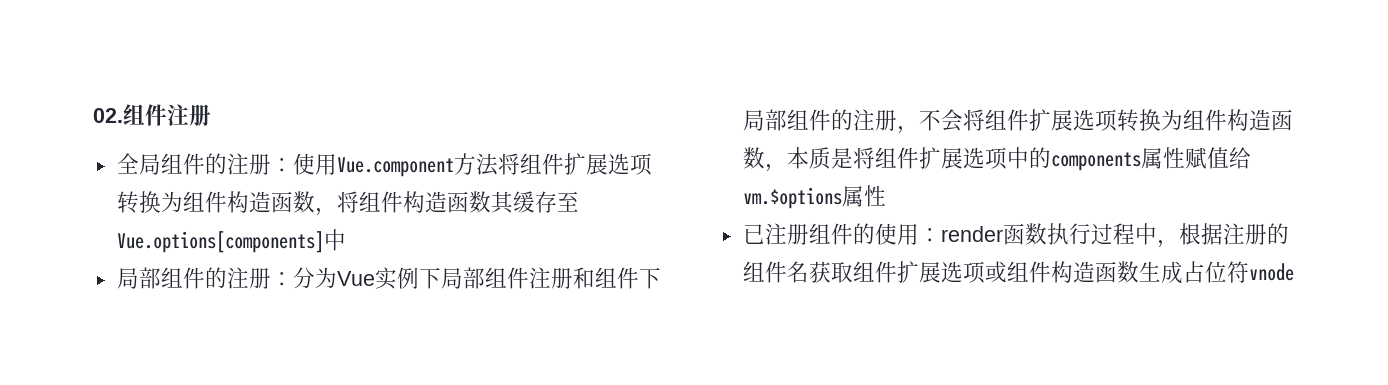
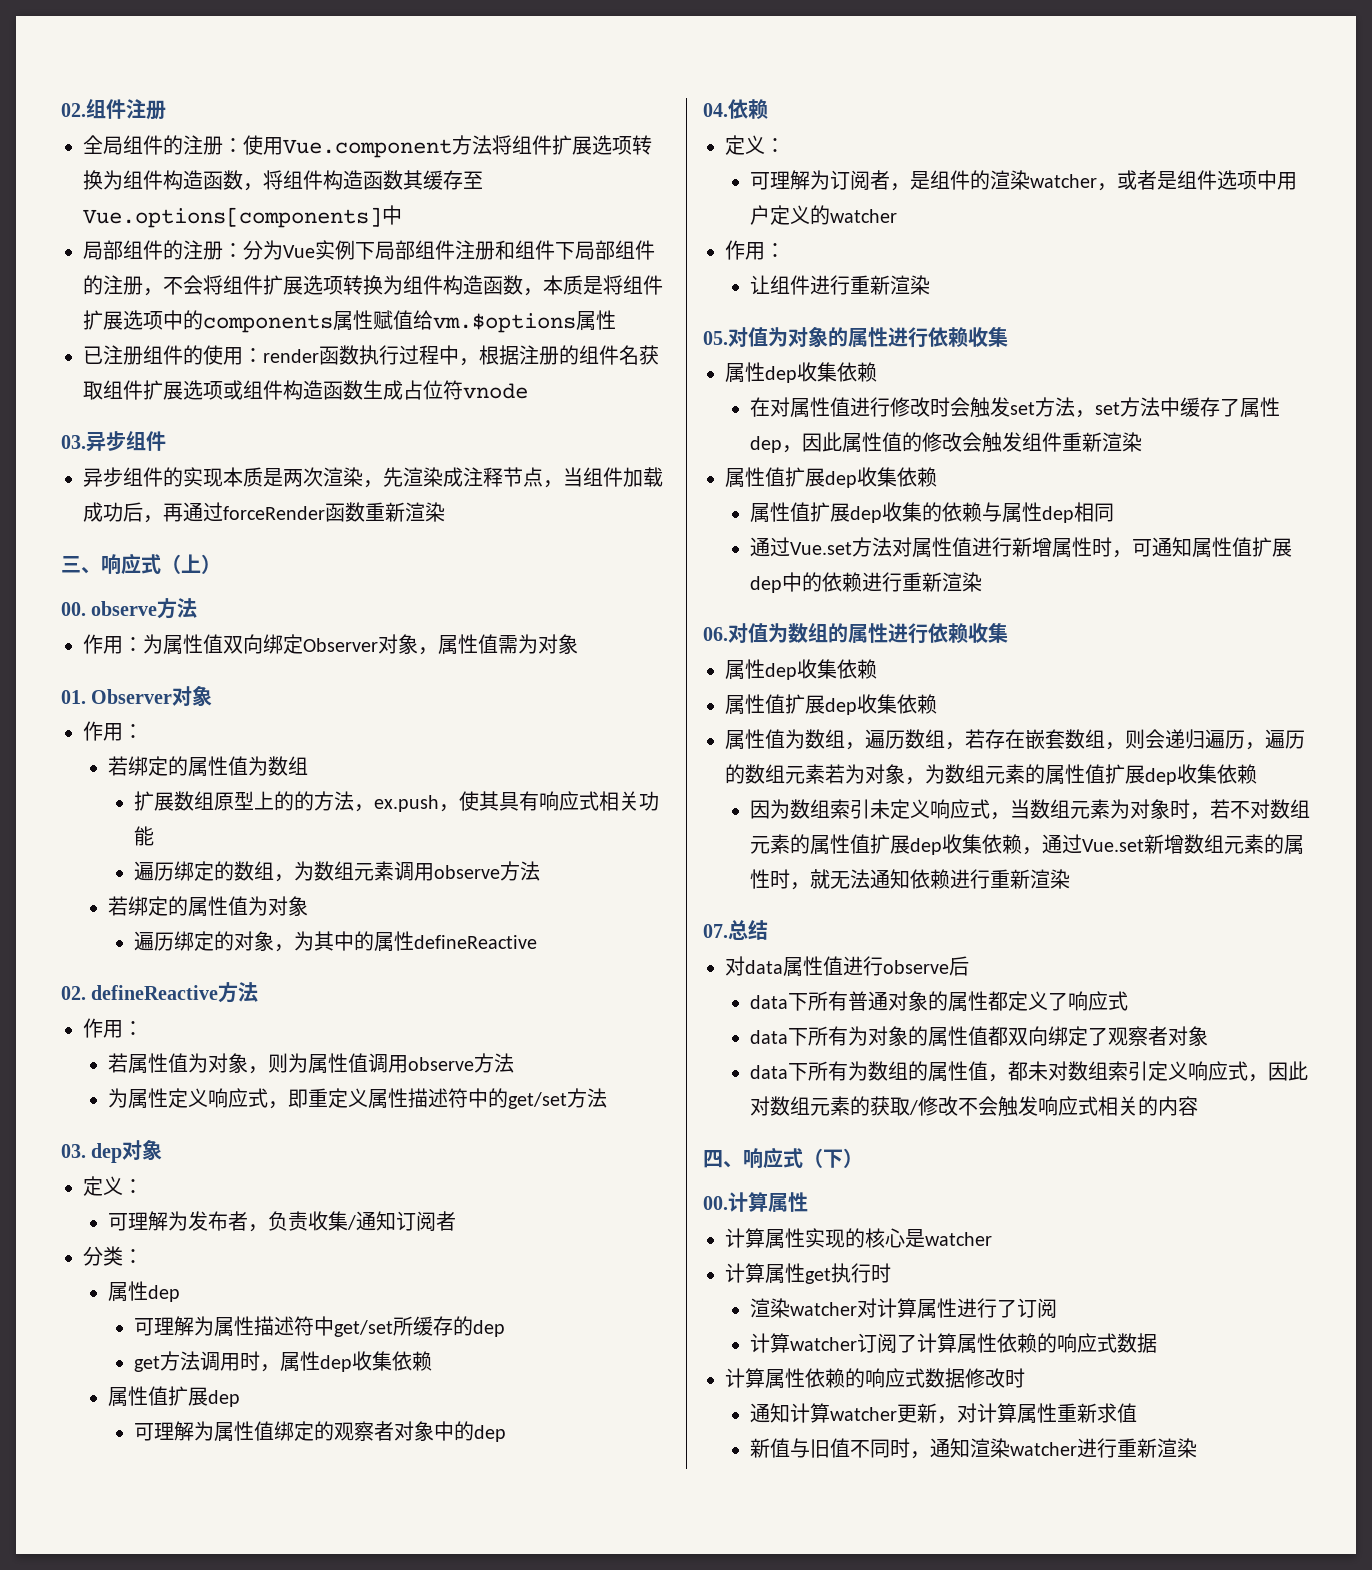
(1294, 272) none -> [61,431,166,452] [83,467,663,488] [83,502,445,523] [61,553,221,575] [61,598,198,619] [83,634,578,655] [61,685,213,706] [83,721,143,741] [108,756,309,777] [133,791,659,812] [133,826,154,846] [133,861,540,882] [108,896,309,917] [133,931,537,952] [61,982,259,1003] [83,1018,143,1038] [108,1053,515,1074] [108,1088,608,1109] [61,1139,163,1163] [83,1176,143,1196] [108,1211,457,1232] [83,1246,143,1266] [108,1281,181,1302] [133,1316,505,1337] [133,1351,432,1372] [108,1386,241,1407] [133,1421,506,1442] [703,99,768,119] [725,135,785,155] [750,170,1298,191] [750,205,898,225] [725,240,785,260] [750,275,931,295] [703,326,1008,348] [725,362,877,383] [750,397,1281,418] [750,432,1143,453] [725,467,937,488] [750,502,1115,523] [750,537,1293,558] [750,572,983,593] [703,623,1008,644] [725,659,877,680] [725,694,937,715] [725,729,1305,750] [725,764,1257,785] [750,799,1311,820] [750,834,1305,855] [750,869,1071,890] [703,920,768,940] [725,956,969,977] [750,991,1129,1012] [750,1026,1209,1047] [750,1061,1309,1082] [750,1096,1199,1117] [703,1147,863,1169] [703,1192,808,1212] [725,1228,992,1249] [725,1263,891,1284] [750,1298,1058,1319] [750,1333,1158,1354] [725,1368,1025,1389] [750,1403,1138,1424] [750,1438,1198,1459] // 03.异步组件 // 异步组件的实现本质是两次渲染，先渲染成注释节点，当组件加载成功后，再通过forceRender函数重新渲染 // 三、响应式（上） // 00. observe方法 // 作用：为属性值双向绑定Observer对象，属性值需为对象 // 01. Observer对象 // 作用： // 若绑定的属性值为数组 // 扩展数组原型上的的方法，ex.push，使其具有响应式相关功能 // 遍历绑定的数组，为数组元素调用observe方法 // 若绑定的属性值为对象 // 遍历绑定的对象，为其中的属性defineReactive // 02. defineReactive方法 // 作用： // 若属性值为对象，则为属性值调用observe方法 // 为属性定义响应式，即重定义属性描述符中的get/set方法 // 03. dep对象 // 定义： // 可理解为发布者，负责收集/通知订阅者 // 分类： // 属性dep // 可理解为属性描述符中get/set所缓存的dep // get方法调用时，属性dep收集依赖 // 属性值扩展dep // 可理解为属性值绑定的观察者对象中的dep // 04.依赖 // 定义： // 可理解为订阅者，是组件的渲染watcher，或者是组件选项中用户定义的watcher // 作用： // 让组件进行重新渲染 // 05.对值为对象的属性进行依赖收集 // 属性dep收集依赖 // 在对属性值进行修改时会触发set方法，set方法中缓存了属性dep，因此属性值的修改会触发组件重新渲染 // 属性值扩展dep收集依赖 // 属性值扩展dep收集的依赖与属性dep相同 // 通过Vue.set方法对属性值进行新增属性时，可通知属性值扩展dep中的依赖进行重新渲染 // 06.对值为数组的属性进行依赖收集 // 属性dep收集依赖 // 属性值扩展dep收集依赖 // 属性值为数组，遍历数组，若存在嵌套数组，则会递归遍历，遍历的数组元素若为对象，为数组元素的属性值扩展dep收集依赖 // 因为数组索引未定义响应式，当数组元素为对象时，若不对数组元素的属性值扩展dep收集依赖，通过Vue.set新增数组元素的属性时，就无法通知依赖进行重新渲染 // 07.总结 // 对data属性值进行observe后 // data下所有普通对象的属性都定义了响应式 // data下所有为对象的属性值都双向绑定了观察者对象 // data下所有为数组的属性值，都未对数组索引定义响应式，因此对数组元素的获取/修改不会触发响应式相关的内容 // 四、响应式（下） // 00.计算属性 // 计算属性实现的核心是watcher // 计算属性get执行时 // 渲染watcher对计算属性进行了订阅 // 计算watcher订阅了计算属性依赖的响应式数据 // 计算属性依赖的响应式数据修改时 // 通知计算watcher更新，对计算属性重新求值 // 新值与旧值不同时，通知渲染watcher进行重新渲染

